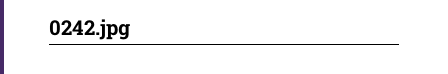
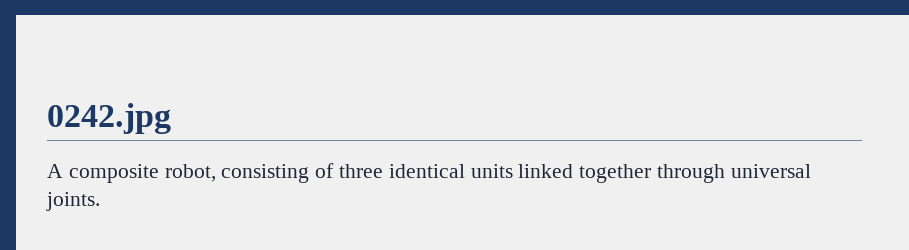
(130, 29) none -> [47,163,811,183] [46,192,100,211] // A composite robot, consisting of three identical units linked together through universal joints.

